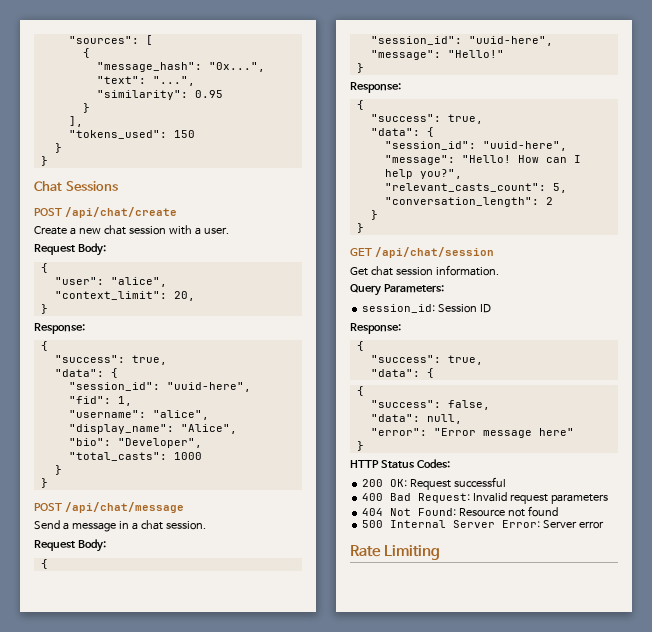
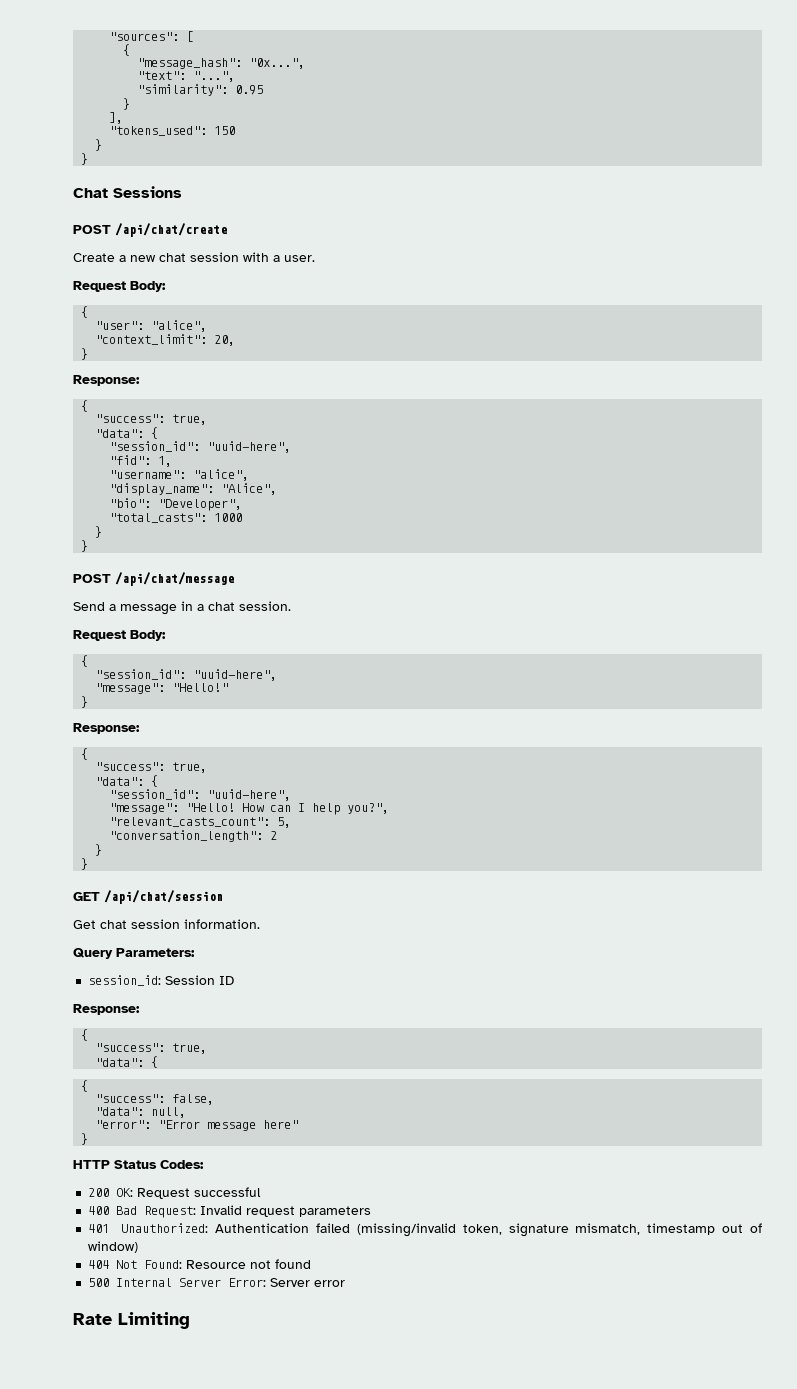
(609, 499) none -> [88,1223,763,1237] [88,1241,139,1253] // 401 Unauthorized: Authentication failed (missing/invalid token, signature mismatch, timestamp out of window)

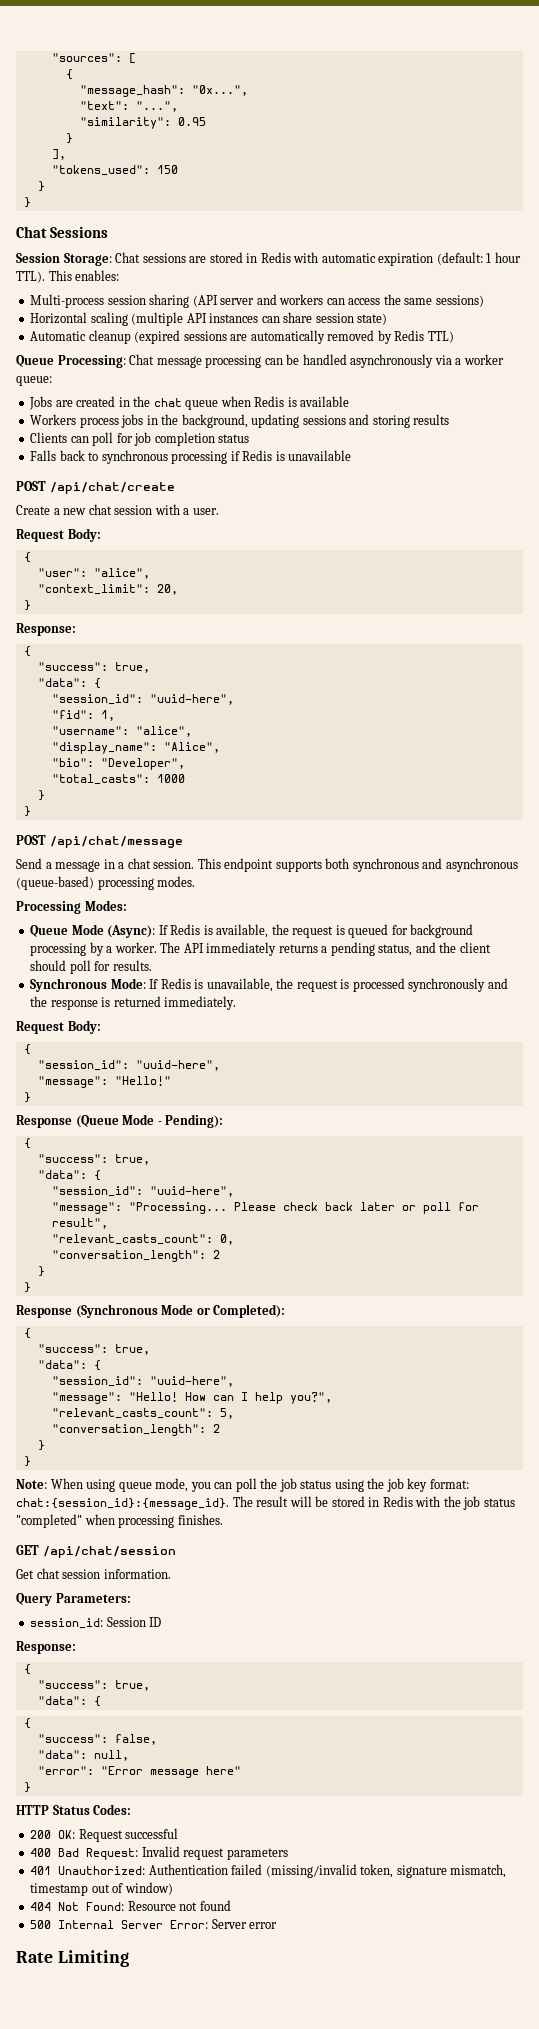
(182, 192) none -> [16,252,521,266] [16,270,120,283] [30,294,484,308] [30,312,388,326] [30,330,454,344] [16,354,504,368] [16,376,52,386] [29,396,350,410] [30,414,450,428] [30,432,250,446] [30,450,352,464] // Session Storage: Chat sessions are stored in Redis with automatic expiration (default: 1 hour TTL). This enables: // Multi-process session sharing (API server and workers can access the same sessions) // Horizontal scaling (multiple API instances can share session state) // Automatic cleanup (expired sessions are automatically removed by Redis TTL) // Queue Processing: Chat message processing can be handled asynchronously via a worker queue: // Jobs are created in the chat queue when Redis is available // Workers process jobs in the background, updating sessions and storing results // Clients can poll for job completion status // Falls back to synchronous processing if Redis is unavailable
(291, 606) none -> [197,858,518,872] [16,876,196,890] [16,900,127,914] [30,924,474,938] [30,942,491,956] [30,960,152,974] [30,978,508,992] [30,996,237,1010] This endpoint supports both synchronous and asynchronous (queue-based) processing modes. // Processing Modes: // Queue Mode (Async): If Redis is available, the request is queued for background processing by a worker. The API immediately returns a pending status, and the client should poll for results. // Synchronous Mode: If Redis is unavailable, the request is processed synchronously and the response is returned immediately.
[73,723,140,734] Response: -> [16,1114,224,1128] [23,1138,31,1149] [37,1154,150,1165] [37,1170,101,1181] [51,1186,234,1197] [51,1202,479,1214] [51,1218,108,1229] [51,1234,234,1245] [51,1250,220,1262] [37,1266,45,1277] [23,1282,31,1293] [16,1304,286,1318] Response (Queue Mode - Pending): // { // "success": true, // "data": { // "session_id": "uuid-here", // "message": "Processing... Please check back later or poll for result", // "relevant_casts_count": 0, // "conversation_length": 2 // } // } // Response (Synchronous Mode or Completed):
(89, 864) none -> [16,1478,469,1492] [16,1496,515,1510] [16,1514,223,1528] // Note: When using queue mode, you can poll the job status using the job key format: chat:{session_id}:{message_id}. The result will be stored in Redis with the job status "completed" when processing finishes.

